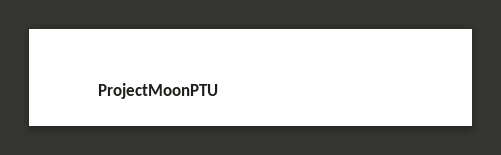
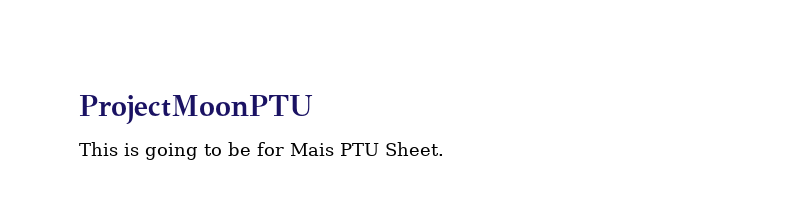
(218, 91) none -> [79,142,444,160] // This is going to be for Mais PTU Sheet.

